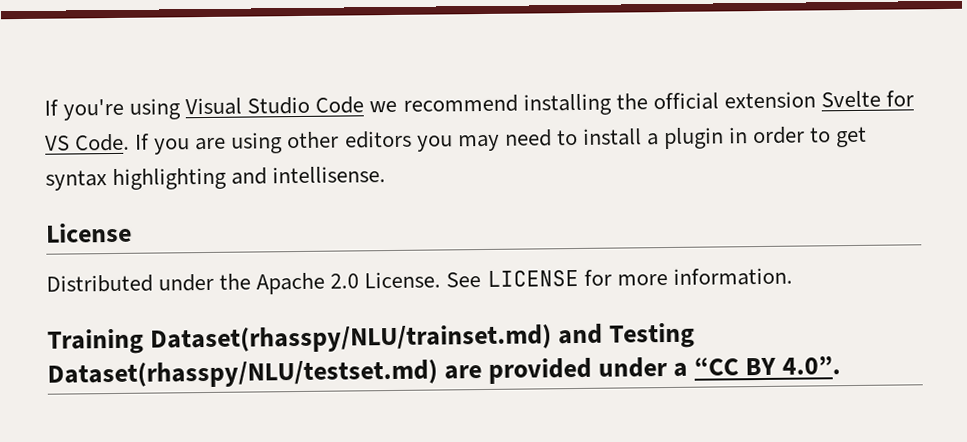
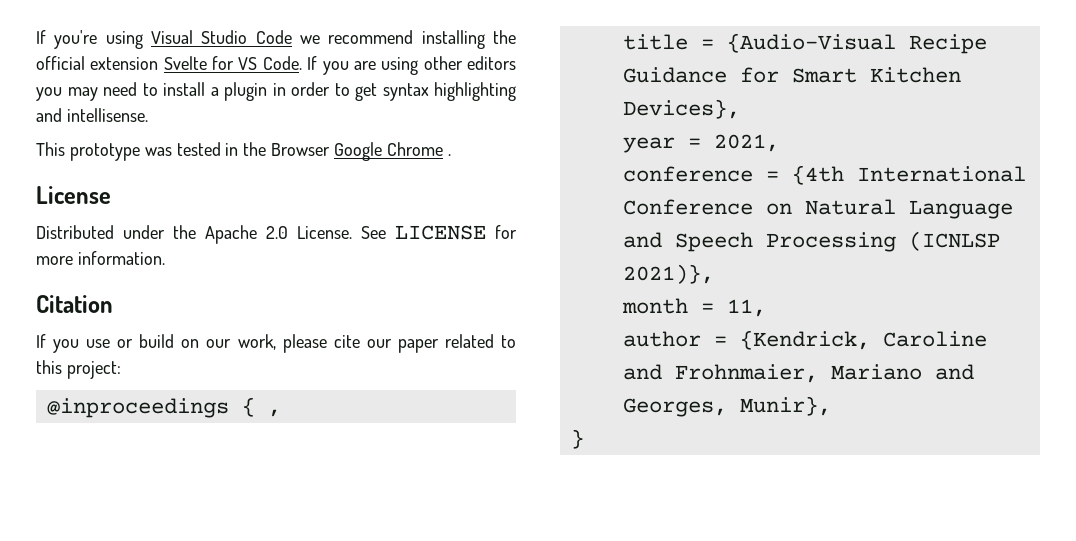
(387, 175) none -> [36,142,451,161] // This prototype was tested in the Browser Google Chrome .
[47,322,696,355] [47,355,842,389] Training Dataset(rhasspy/NLU/trainset.md) and Testing Dataset(rhasspy/NLU/testset.md) are provided under a “CC BY 4.0”. -> [36,295,113,313] [36,334,516,353] [36,360,121,379] [46,397,281,418] [622,33,987,54] [622,67,961,83] [622,99,740,119] [622,134,779,153] [622,165,1026,185] [622,199,1013,219] [622,231,1000,252] [622,264,714,284] [621,298,766,317] [622,330,987,350] [622,364,974,383] [622,396,831,417] [570,429,584,449] Citation // If you use or build on our work, please cite our paper related to this project: // @inproceedings { , // title = {Audio-Visual Recipe Guidance for Smart Kitchen Devices}, // year = 2021, // conference = {4th International Conference on Natural Language and Speech Processing (ICNLSP 2021)}, // month = 11, // author = {Kendrick, Caroline and Frohnmaier, Mariano and Georges, Munir}, // }

